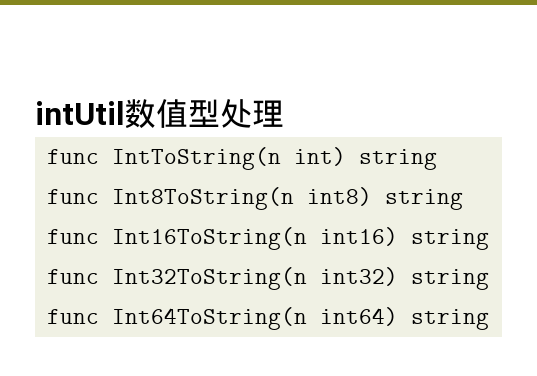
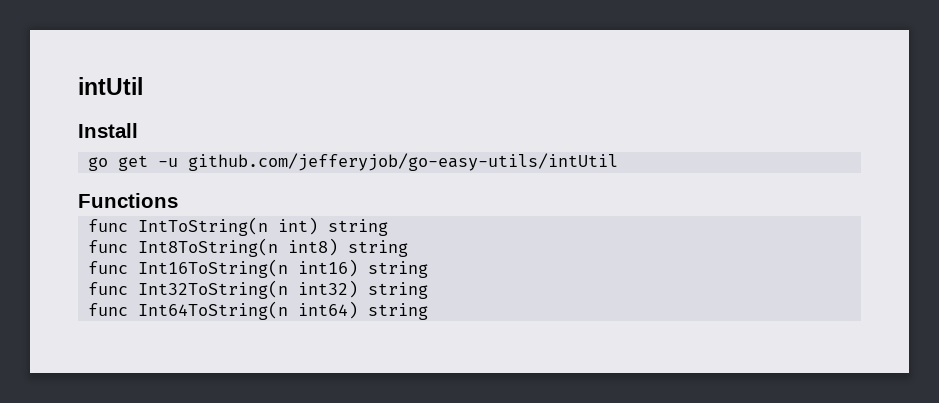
[124,99,284,128] 数值型处理 -> [78,123,138,138] [87,153,618,171] [78,193,178,208] // Install // go get -u github.com/jefferyjob/go-easy-utils/intUtil // Functions

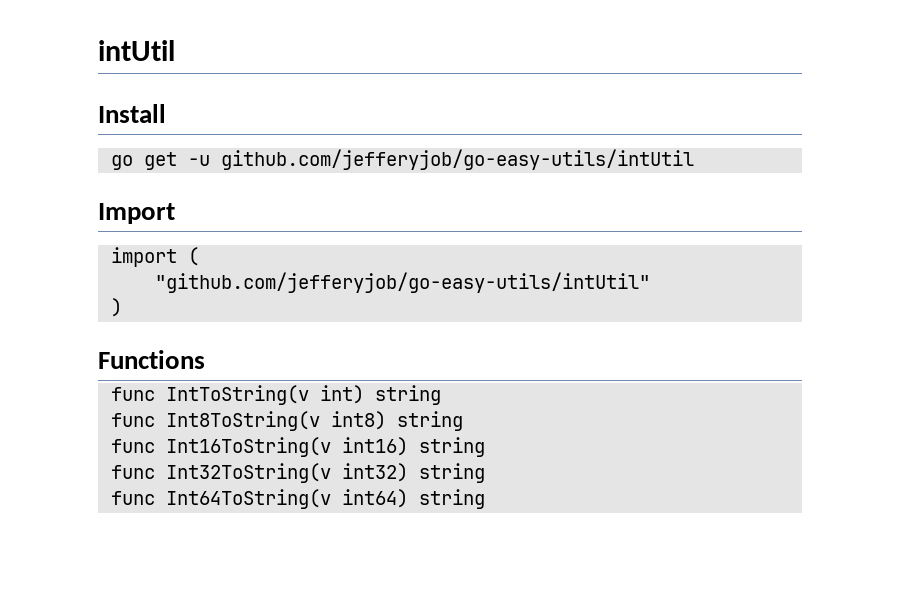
(618, 162) none -> [98,203,175,224] [110,247,199,267] [154,272,650,293] [110,298,122,317] // Import // import ( // "github.com/jefferyjob/go-easy-utils/intUtil" // )
[137,217,268,236] IntToString(n -> [165,385,309,405] IntToString(v
[137,238,278,257] Int8ToString(n -> [165,411,320,431] Int8ToString(v
[137,259,288,278] Int16ToString(n -> [165,437,331,457] Int16ToString(v
[137,280,288,299] Int32ToString(n -> [165,463,331,483] Int32ToString(v
[137,301,288,320] Int64ToString(n -> [165,489,331,509] Int64ToString(v

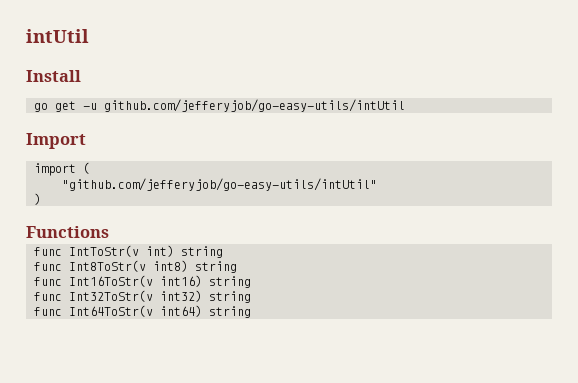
[165,385,309,405] IntToString(v -> [68,245,139,257] IntToStr(v
[165,411,320,431] Int8ToString(v -> [68,260,146,272] Int8ToStr(v
[165,437,331,457] Int16ToString(v -> [68,275,153,287] Int16ToStr(v
[165,463,331,483] Int32ToString(v -> [68,290,153,302] Int32ToStr(v
[165,489,331,509] Int64ToString(v -> [68,305,153,317] Int64ToStr(v

